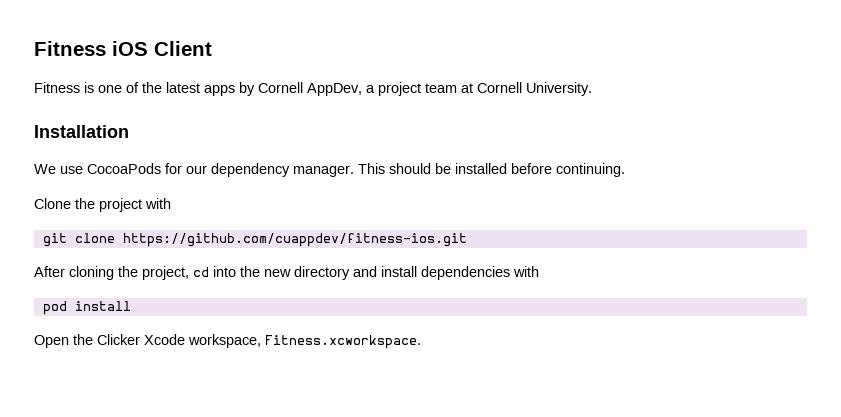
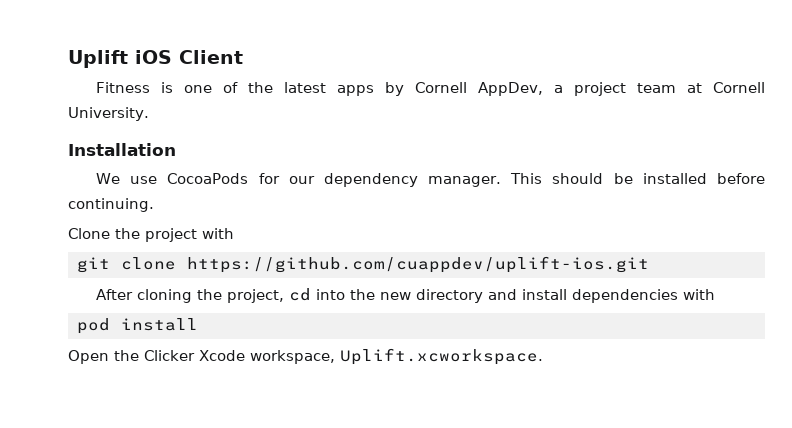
[34,41,106,56] Fitness -> [68,50,128,68] Uplift
[122,233,467,247] https://github.com/cuappdev/fitness-ios.git -> [186,256,649,273] https://github.com/cuappdev/uplift-ios.git
[265,335,421,349] Fitness.xcworkspace. -> [340,348,543,365] Uplift.xcworkspace.

